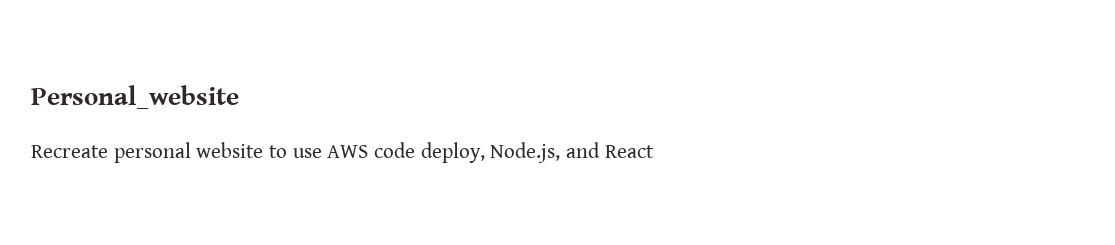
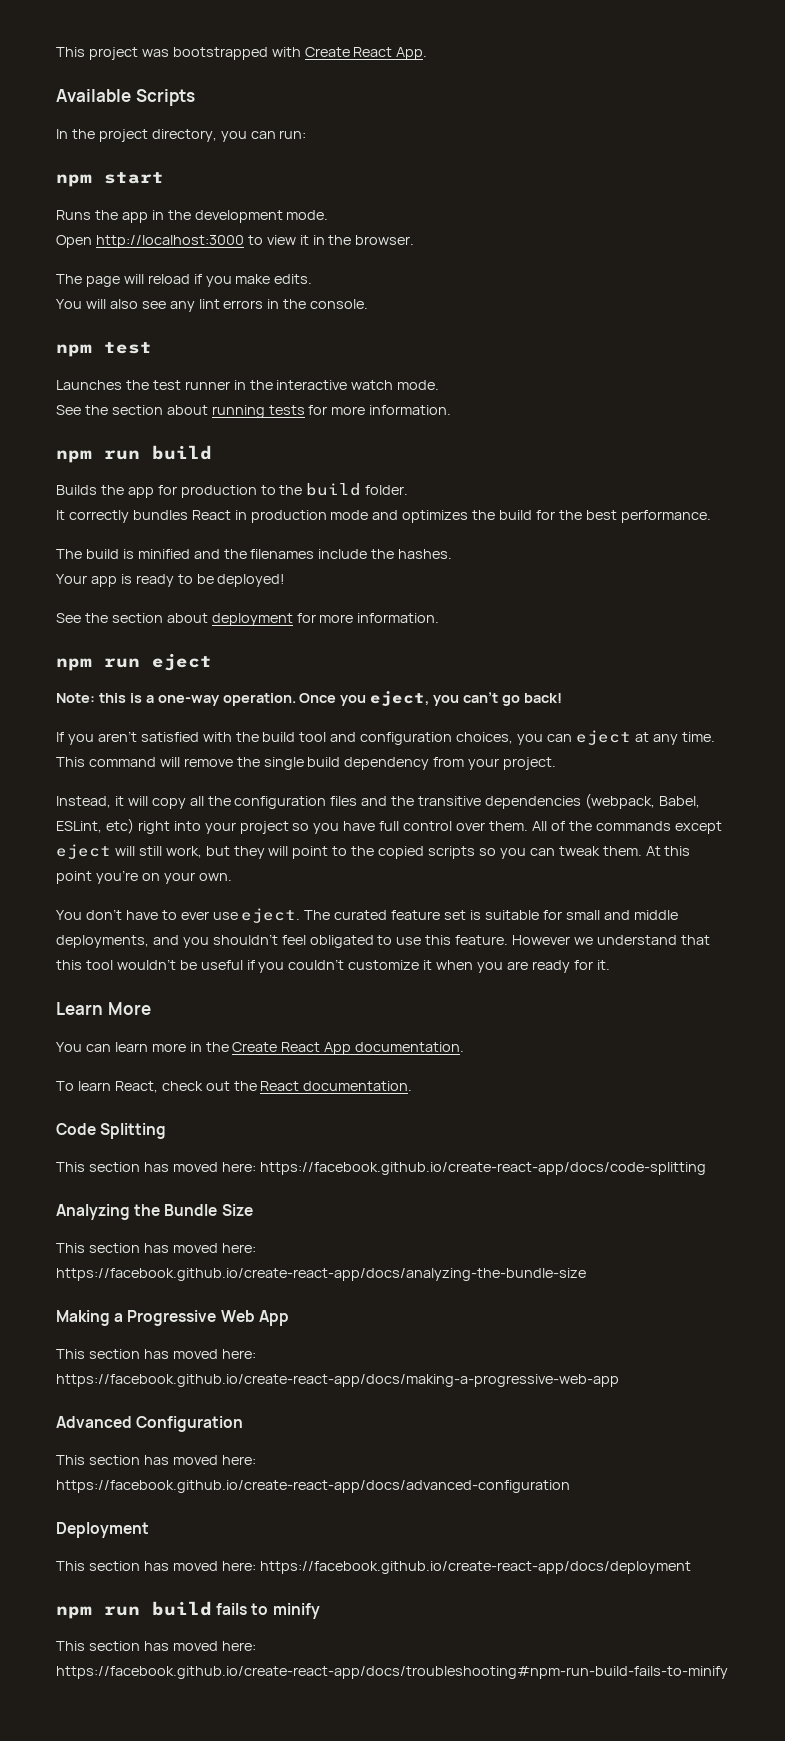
[31,85,239,109] [31,142,654,163] Personal_website // Recreate personal website to use AWS code deploy, Node.js, and React -> [56,47,428,60] [56,89,195,106] [56,129,307,142] [56,172,164,187] [56,210,329,223] [56,235,415,248] [56,274,313,287] [56,299,369,312] [56,342,152,357] [56,380,440,390] [56,405,452,418] [56,445,212,463] [56,483,409,498] [56,510,711,523] [56,549,453,559] [56,574,286,587] [56,613,440,626] [56,653,212,671] [56,691,562,706] [56,730,715,745] [56,757,557,770] [56,793,700,809] [56,818,722,834] [56,844,691,859] [56,870,232,884] [56,908,678,923] [56,934,710,948] [56,959,610,973] [56,1002,151,1015] [56,1042,465,1055] [56,1081,413,1093] [56,1123,167,1139] [56,1162,706,1175] [56,1204,253,1220] [56,1243,256,1253] [56,1268,586,1281] [56,1310,289,1326] [56,1349,256,1359] [56,1374,619,1387] [56,1416,244,1432] [56,1455,256,1465] [56,1480,570,1493] [56,1522,149,1538] [56,1561,691,1574] [56,1601,320,1619] [56,1641,256,1651] [56,1666,728,1679] This project was bootstrapped with Create React App. // Available Scripts // In the project directory, you can run: // npm start // Runs the app in the development mode. // Open http://localhost:3000 to view it in the browser. // The page will reload if you make edits. // You will also see any lint errors in the console. // npm test // Launches the test runner in the interactive watch mode. // See the section about running tests for more information. // npm run build // Builds the app for production to the build folder. // It correctly bundles React in production mode and optimizes the build for the best performance. // The build is minified and the filenames include the hashes. // Your app is ready to be deployed! // See the section about deployment for more information. // npm run eject // Note: this is a one-way operation. Once you eject, you can’t go back! // If you aren’t satisfied with the build tool and configuration choices, you can eject at any time. This command will remove the single build dependency from your project. // Instead, it will copy all the configuration files and the transitive dependencies (webpack, Babel, ESLint, etc) right into your project so you have full control over them. All of the commands except eject will still work, but they will point to the copied scripts so you can tweak them. At this point you’re on your own. // You don’t have to ever use eject. The curated feature set is suitable for small and middle deployments, and you shouldn’t feel obligated to use this feature. However we understand that this tool wouldn’t be useful if you couldn’t customize it when you are ready for it. // Learn More // You can learn more in the Create React App documentation. // To learn React, check out the React documentation. // Code Splitting // This section has moved here: https://facebook.github.io/create-react-app/docs/code-splitting // Analyzing the Bundle Size // This section has moved here: https://facebook.github.io/create-react-app/docs/analyzing-the-bundle-size // Making a Progressive Web App // This section has moved here: https://facebook.github.io/create-react-app/docs/making-a-progressive-web-app // Advanced Configuration // This section has moved here: https://facebook.github.io/create-react-app/docs/advanced-configuration // Deployment // This section has moved here: https://facebook.github.io/create-react-app/docs/deployment // npm run build fails to minify // This section has moved here: https://facebook.github.io/create-react-app/docs/troubleshooting#npm-run-build-fails-to-minify

